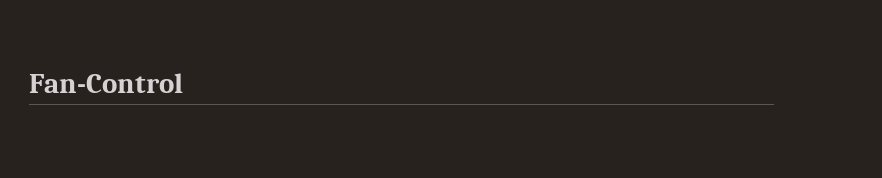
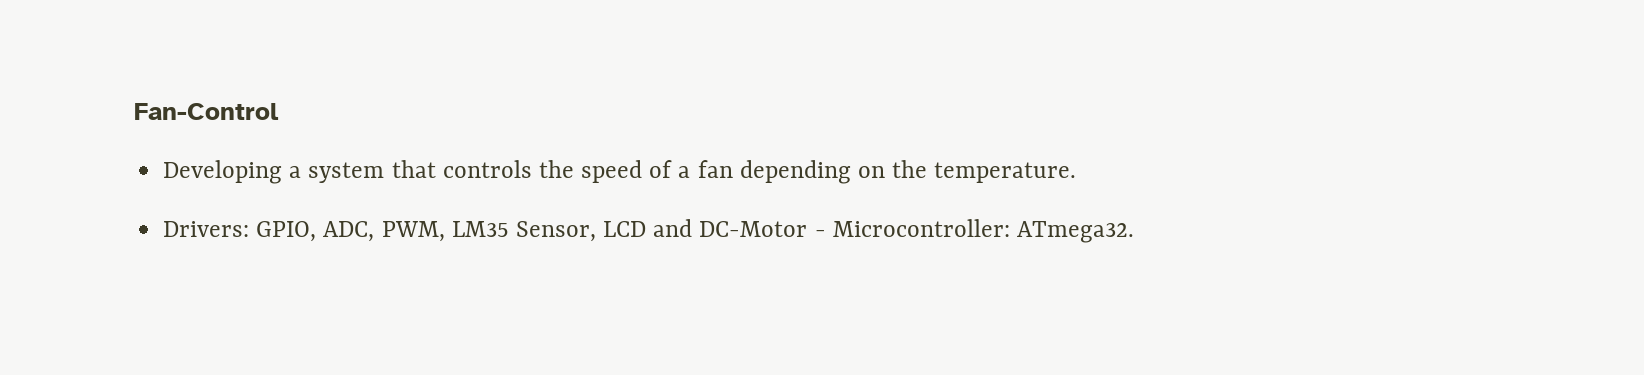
(183, 83) none -> [163,160,1077,184] [163,219,1134,243] // Developing a system that controls the speed of a fan depending on the temperature. // Drivers: GPIO, ADC, PWM, LM35 Sensor, LCD and DC-Motor - Microcontroller: ATmega32.

